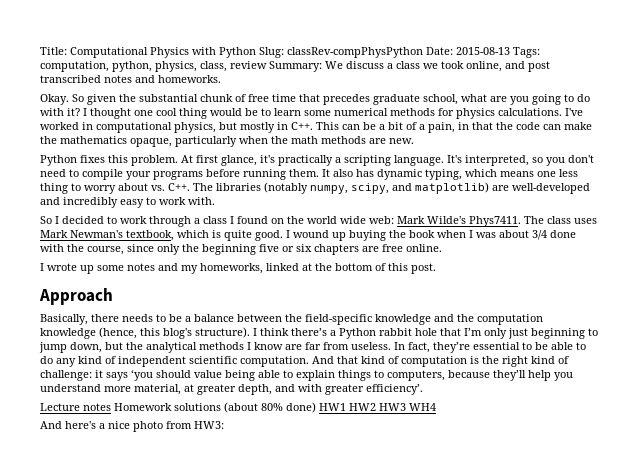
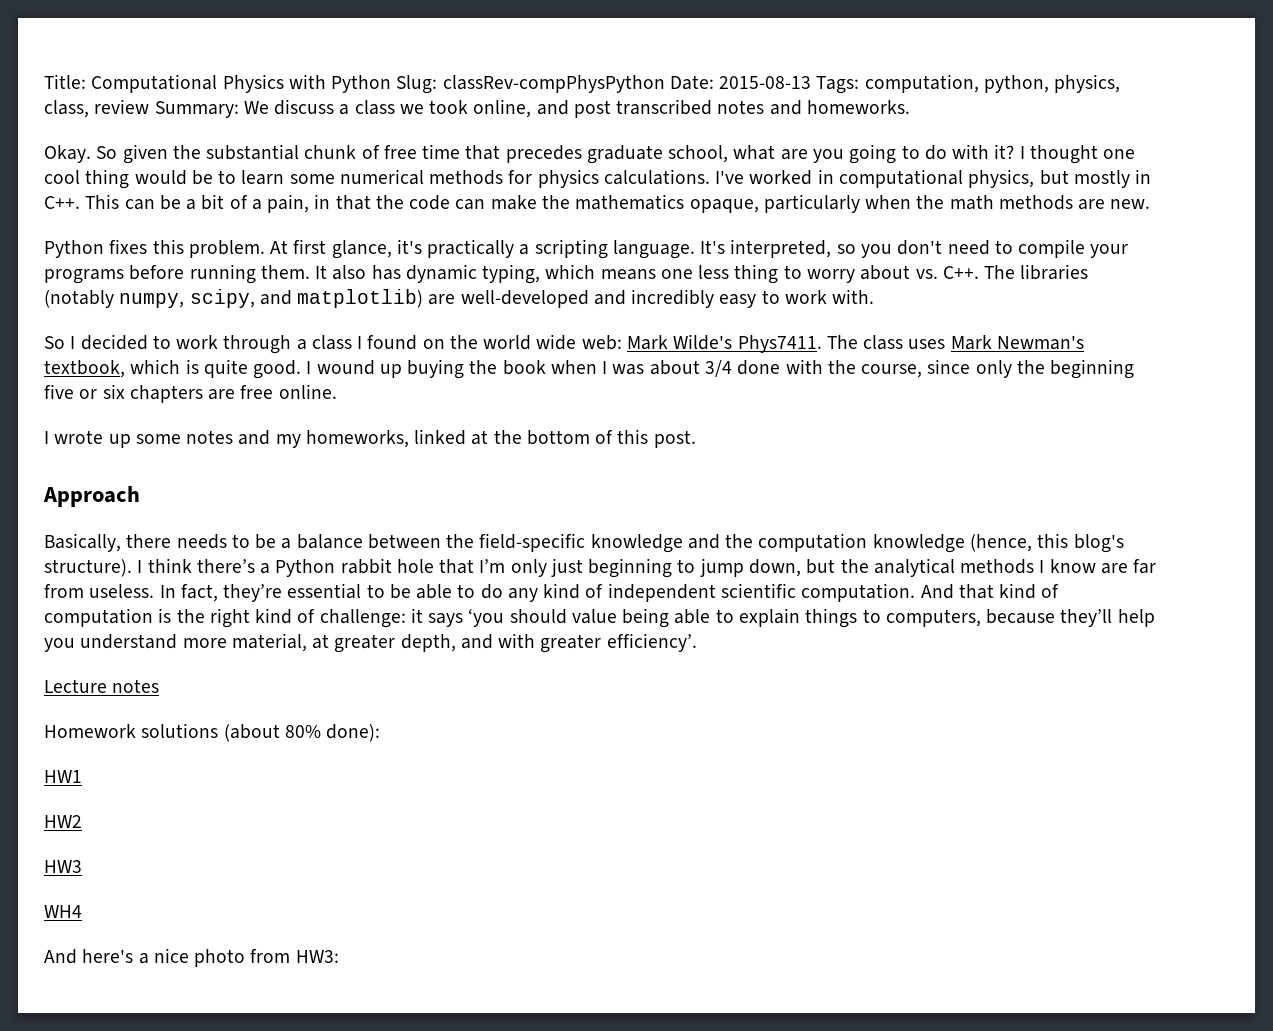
(111, 407) none -> (160, 686) //
[286,402,316,413] done) -> [326,724,381,742] done): //
(346, 407) none -> (82, 776) //
(376, 407) none -> (82, 821) //
(406, 407) none -> (82, 866) //

